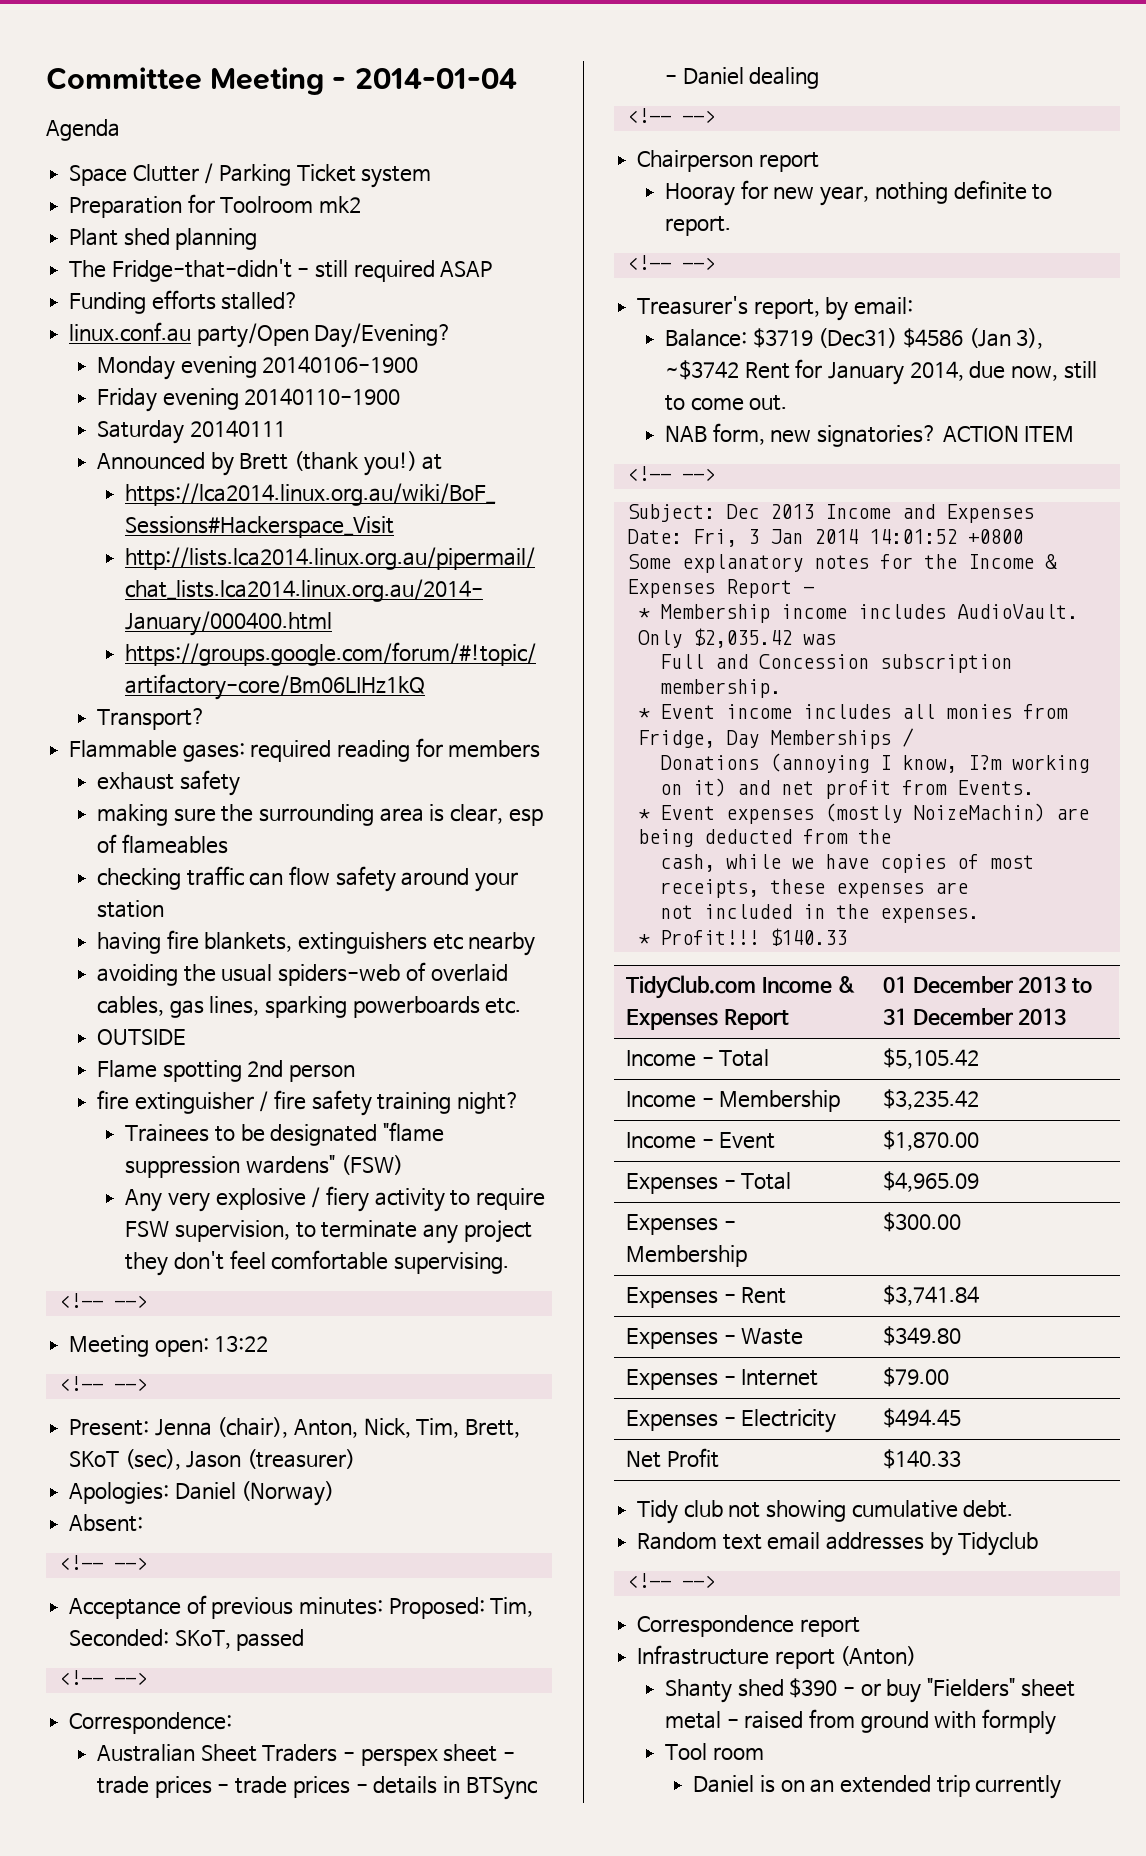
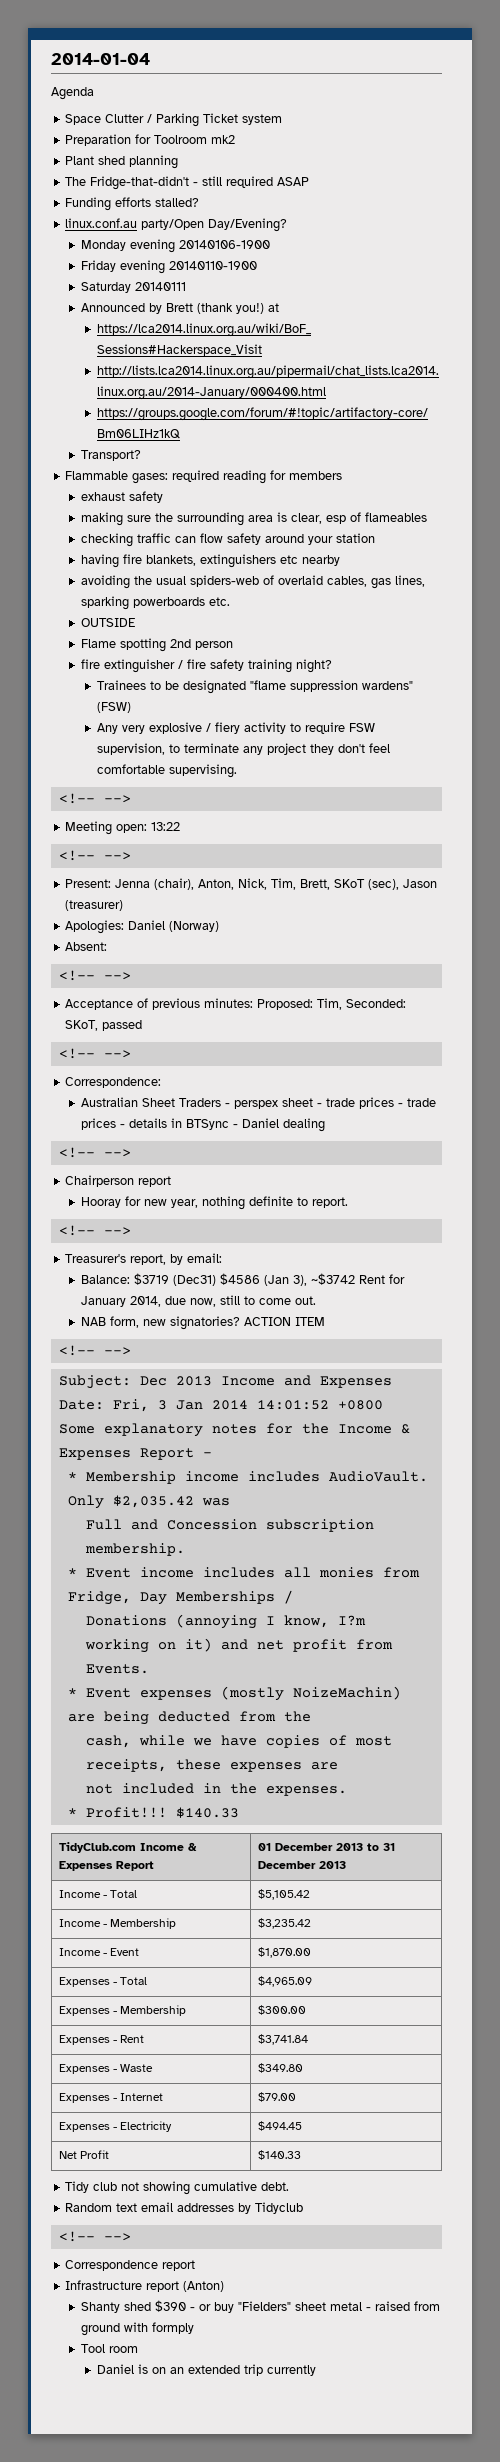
[46,67,347,95] Committee Meeting - -> (51, 59) none

